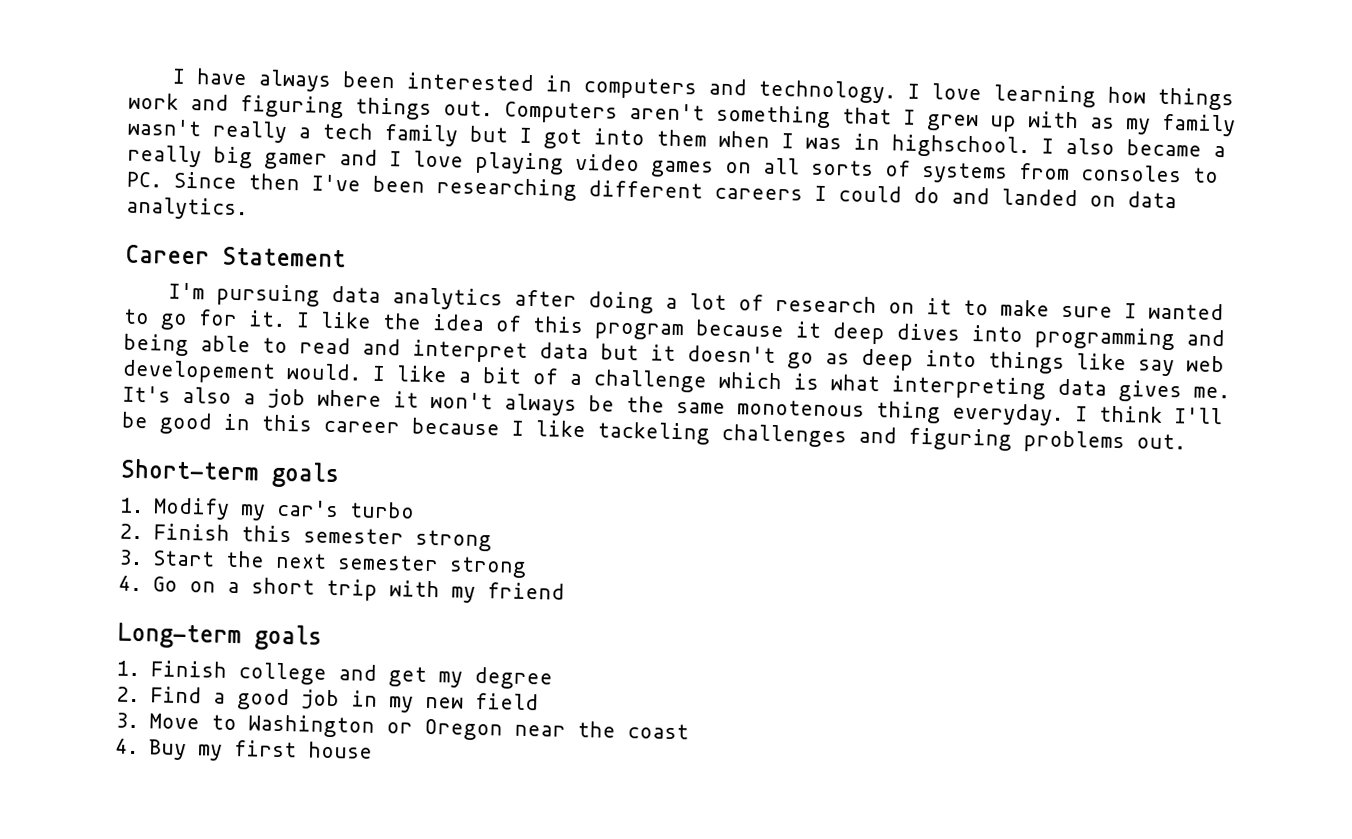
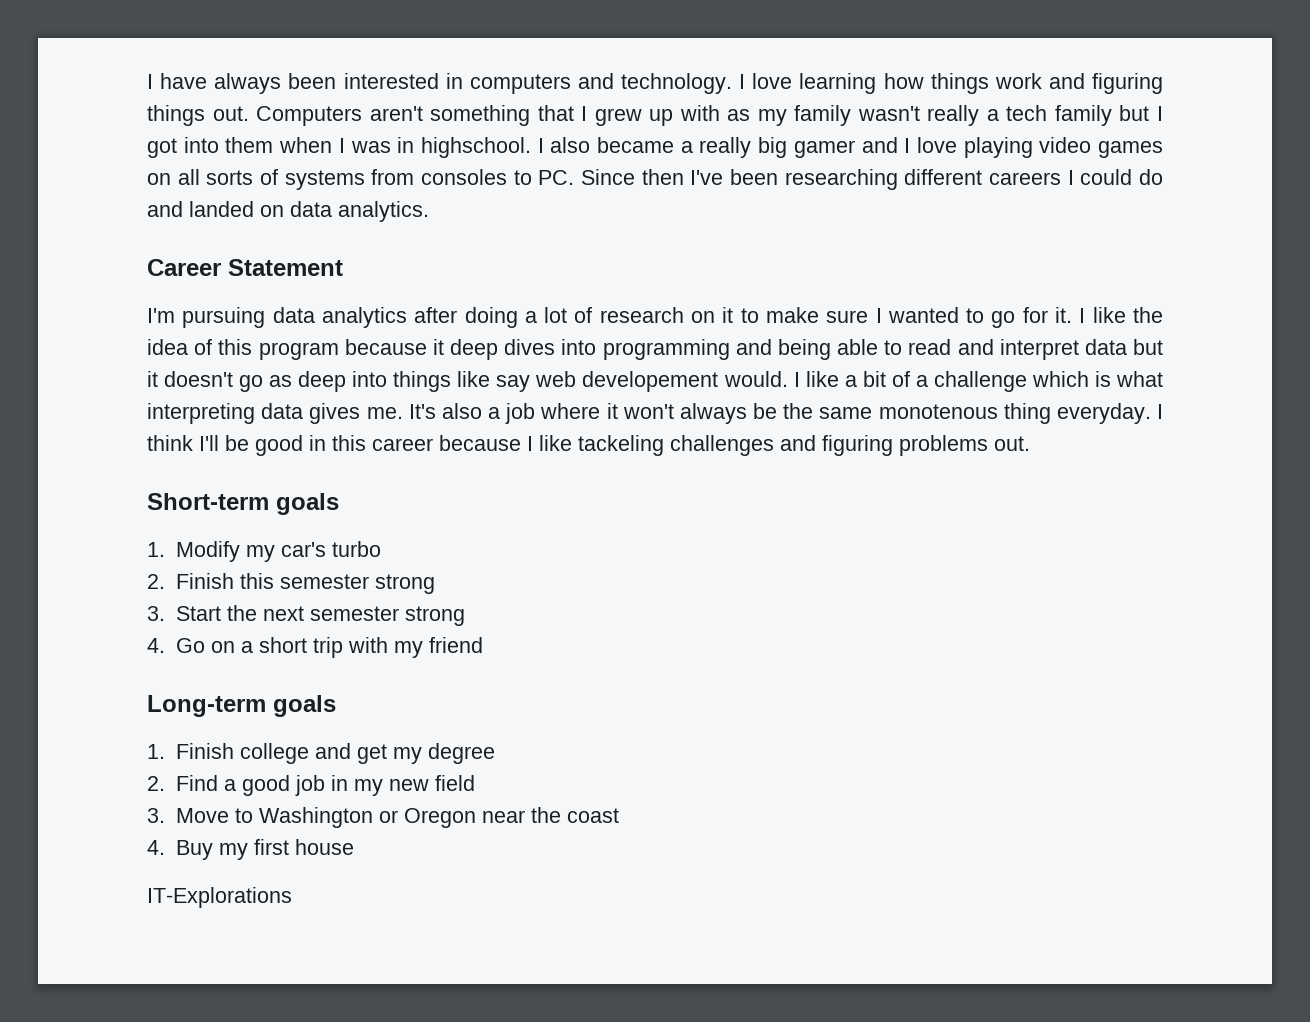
(373, 750) none -> [147,887,292,908] // IT-Explorations

